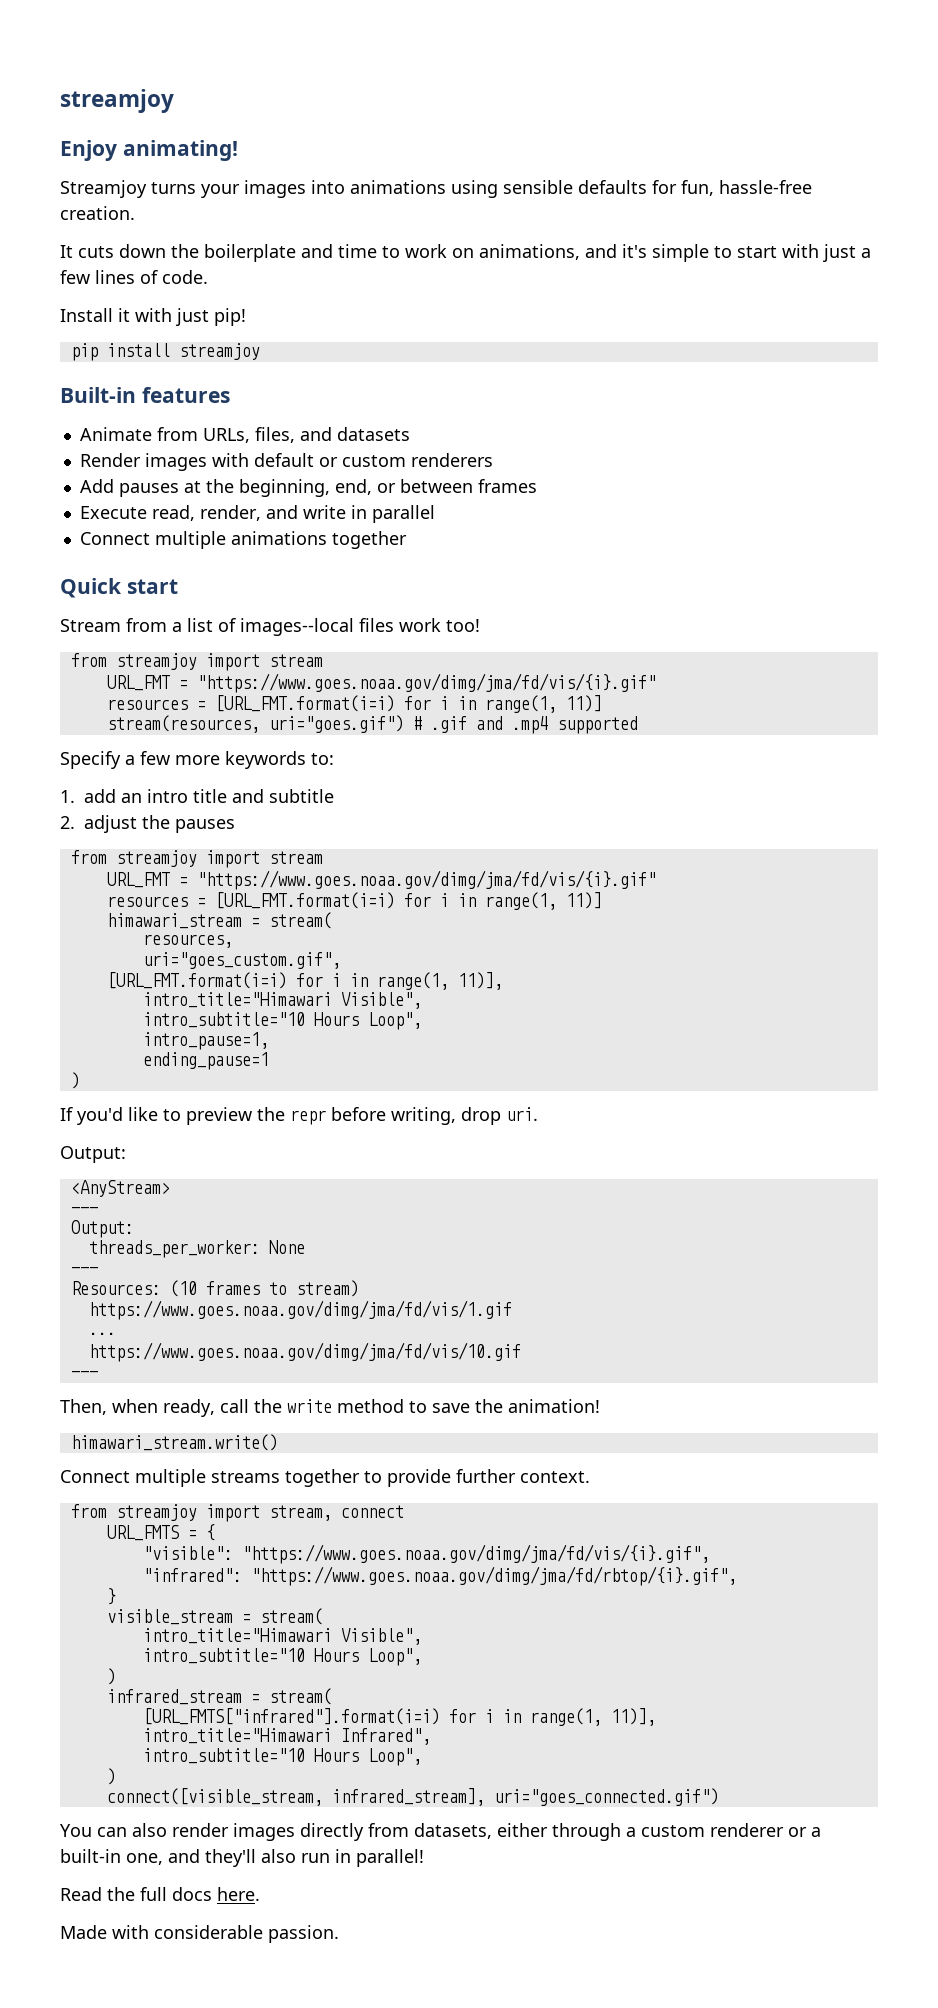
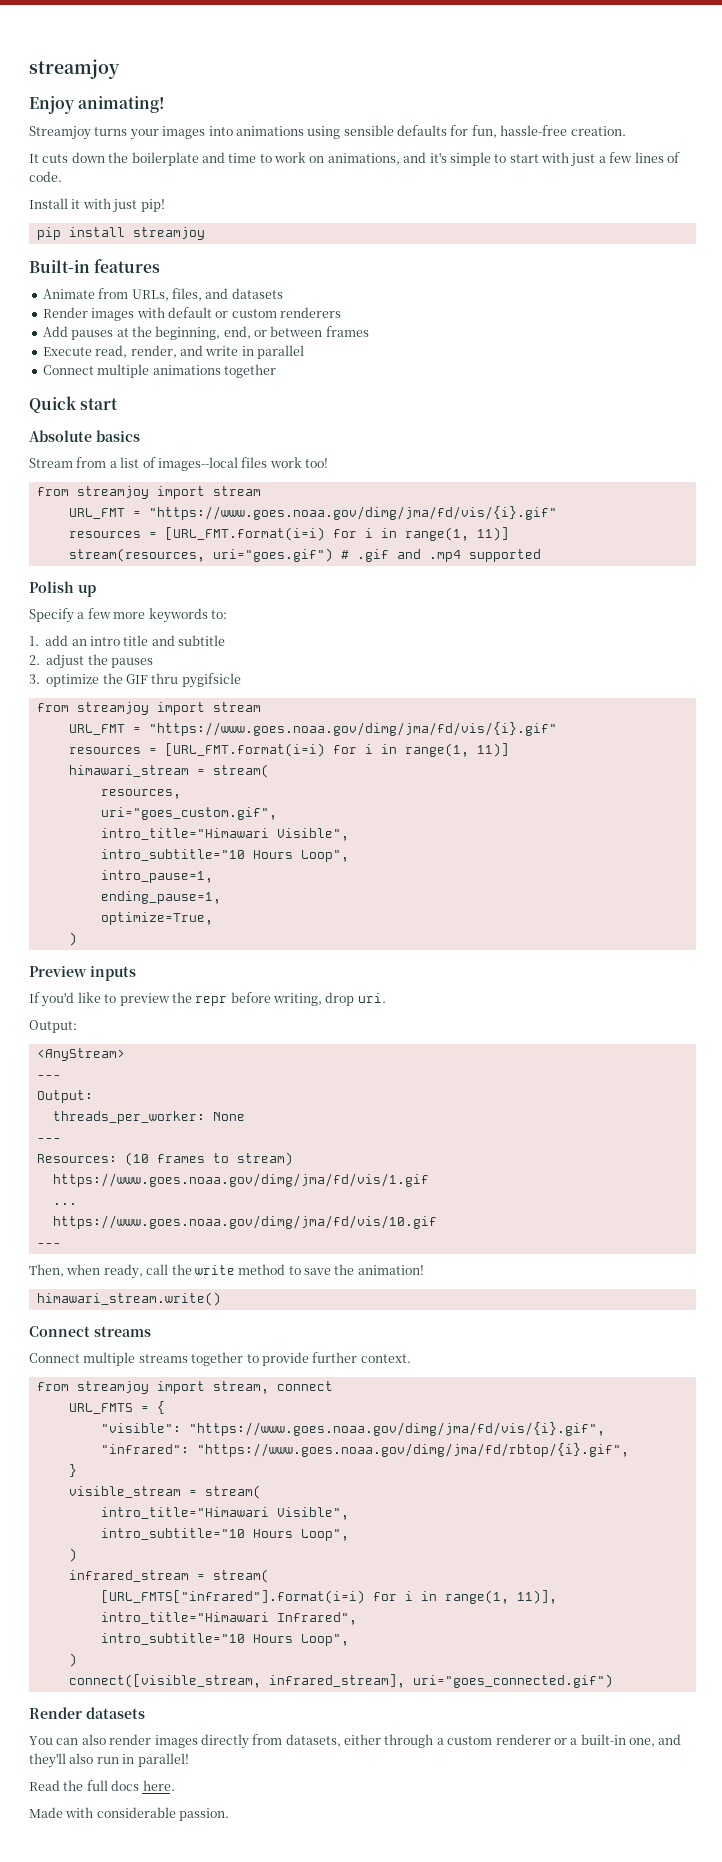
(178, 586) none -> [29,430,140,442] // Absolute basics
(638, 725) none -> [29,581,96,597] // Polish up
(235, 826) none -> [29,673,241,688] // 3. optimize the GIF thru pygifsicle
[106,972,503,990] // [URL_FMT.format(i=i) for i in range(1, 11)], -> (277, 813) none
[142,1052,269,1070] [70,1072,80,1089] ending_pause=1 // ) -> [100,891,221,904] [100,912,213,925] [68,932,77,946] [29,965,136,981] ending_pause=1, // optimize=True, // ) // Preview inputs
(278, 1442) none -> [29,1326,151,1337] // Connect streams
(719, 1797) none -> [29,1707,145,1719] // Render datasets

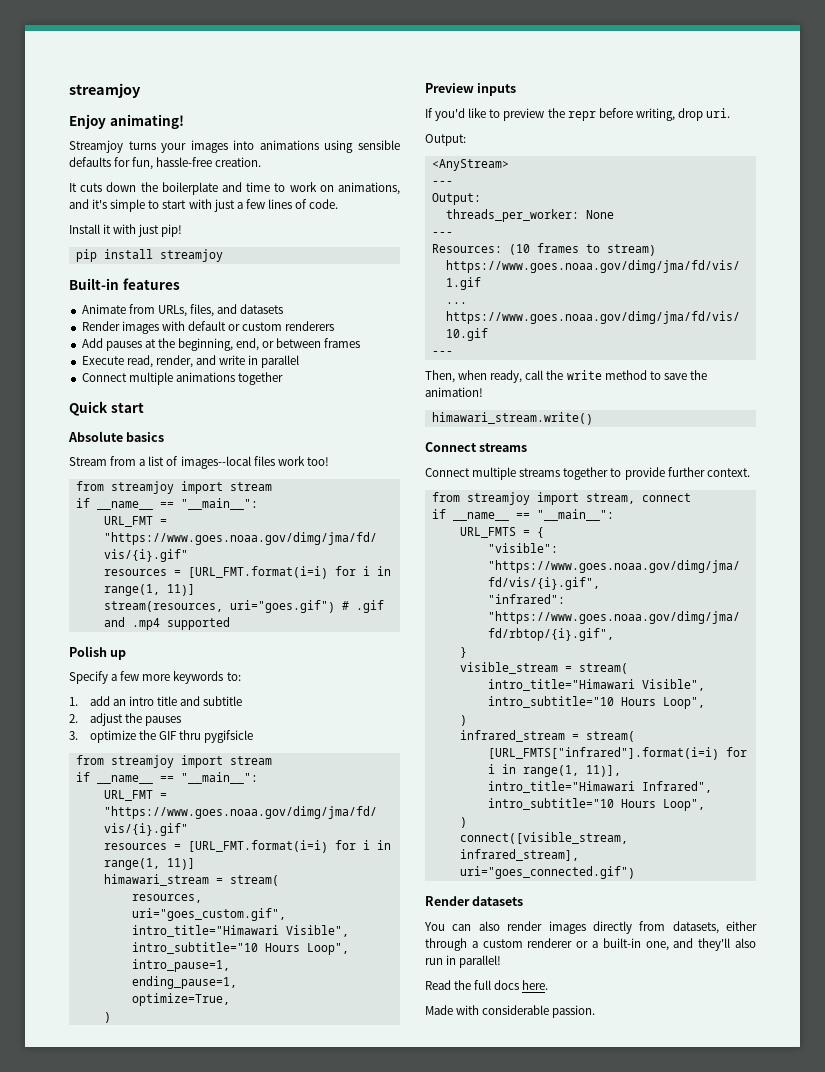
(261, 491) none -> [75,498,258,510] // if __name__ == "__main__":
(261, 707) none -> [75,772,258,784] // if __name__ == "__main__":
(333, 1386) none -> [431,509,614,521] // if __name__ == "__main__":

